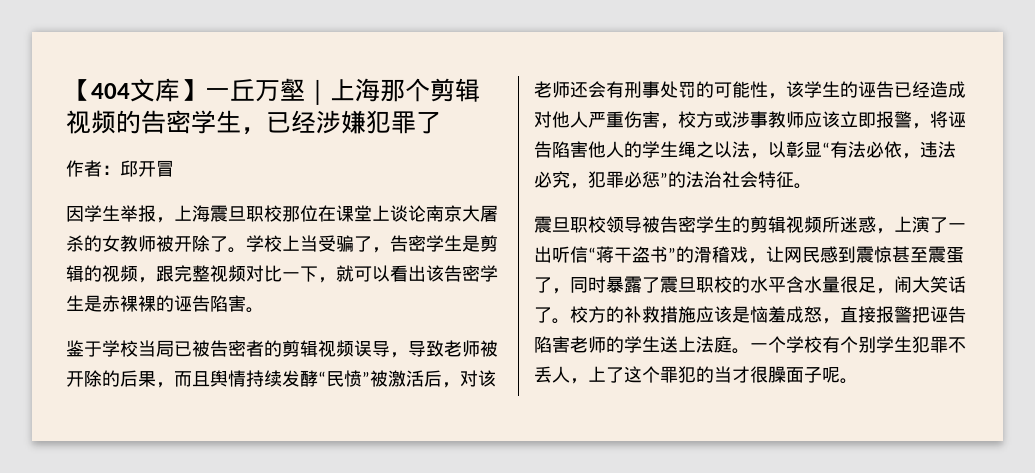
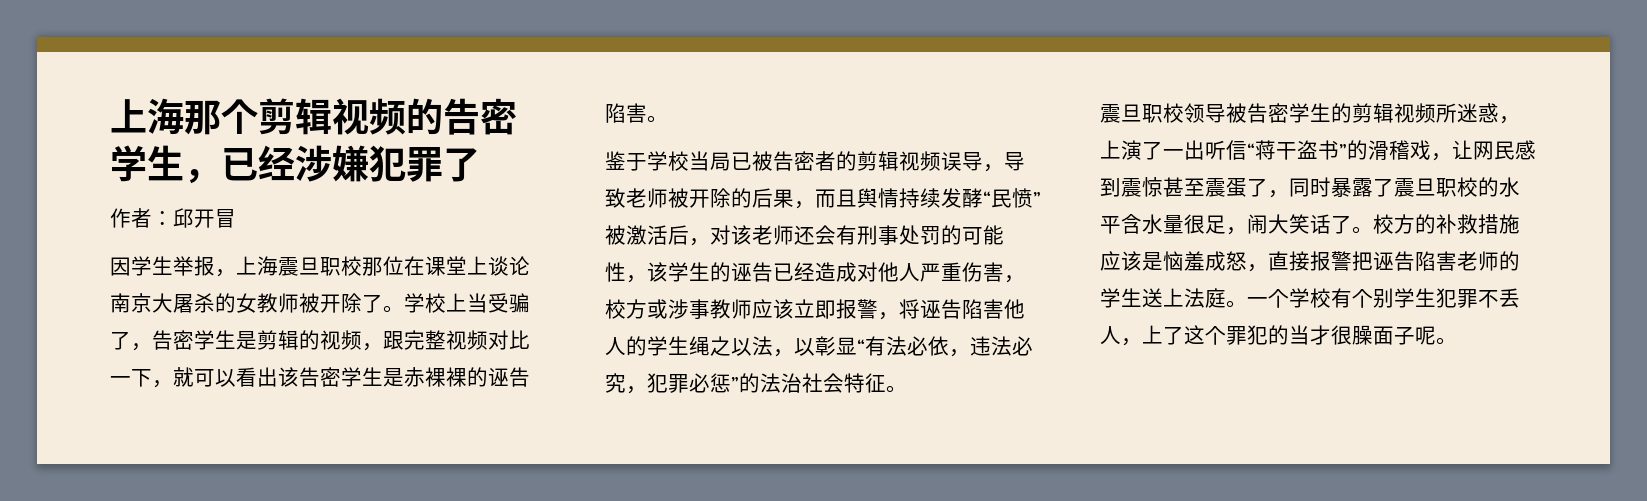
[66,78,330,105] 【404文库】一丘万壑｜ -> (110, 116) none

